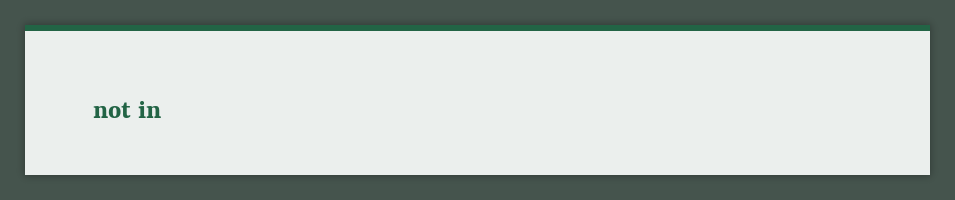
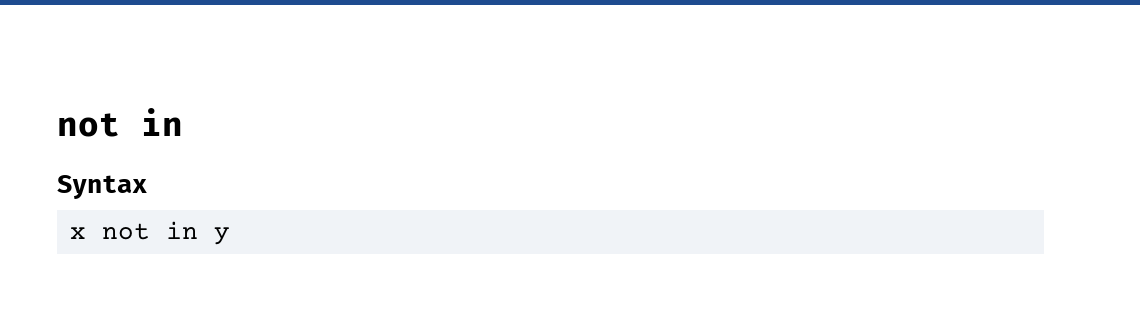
[93,101,162,118] not in -> [57,108,183,137] [57,175,147,199] [69,221,230,245] not in // Syntax // x not in y

